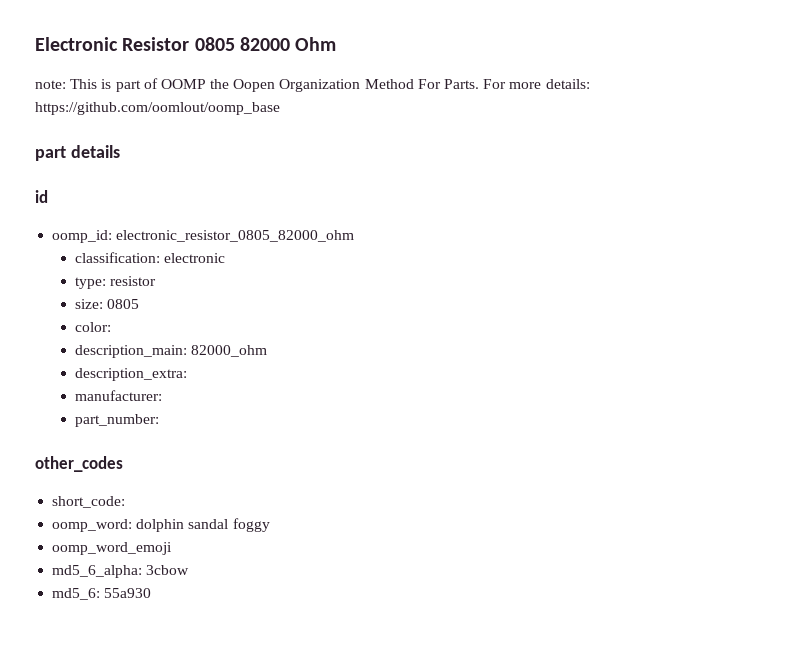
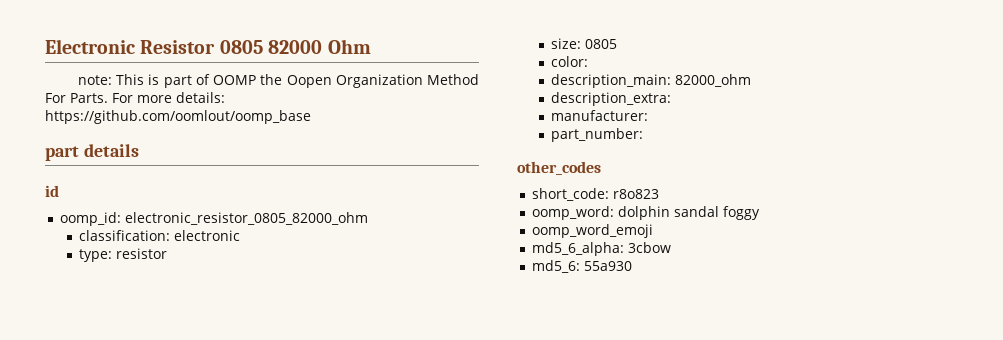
(126, 502) none -> [612,189,659,199] r8o823

